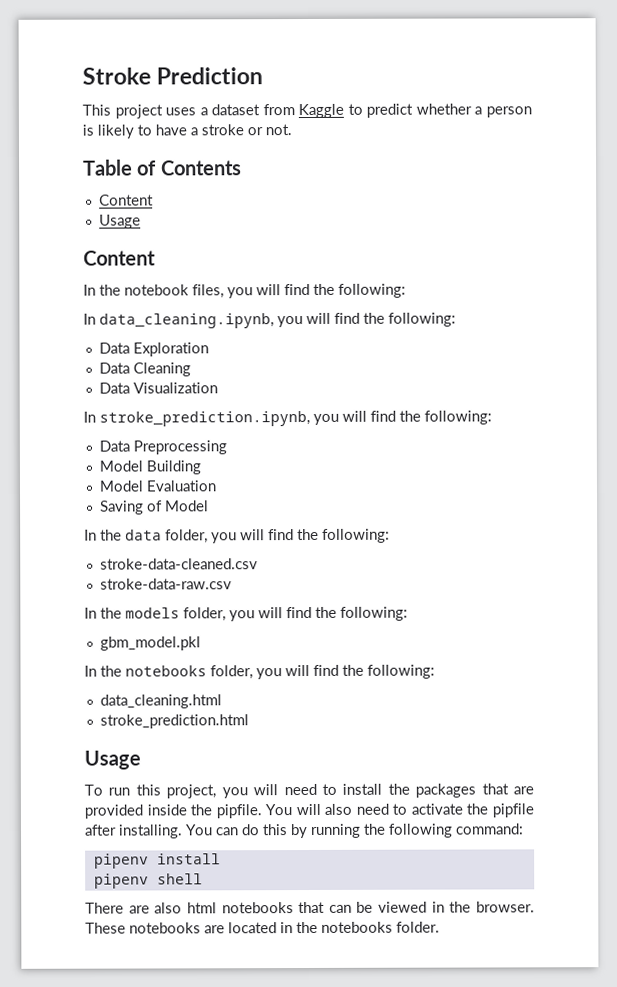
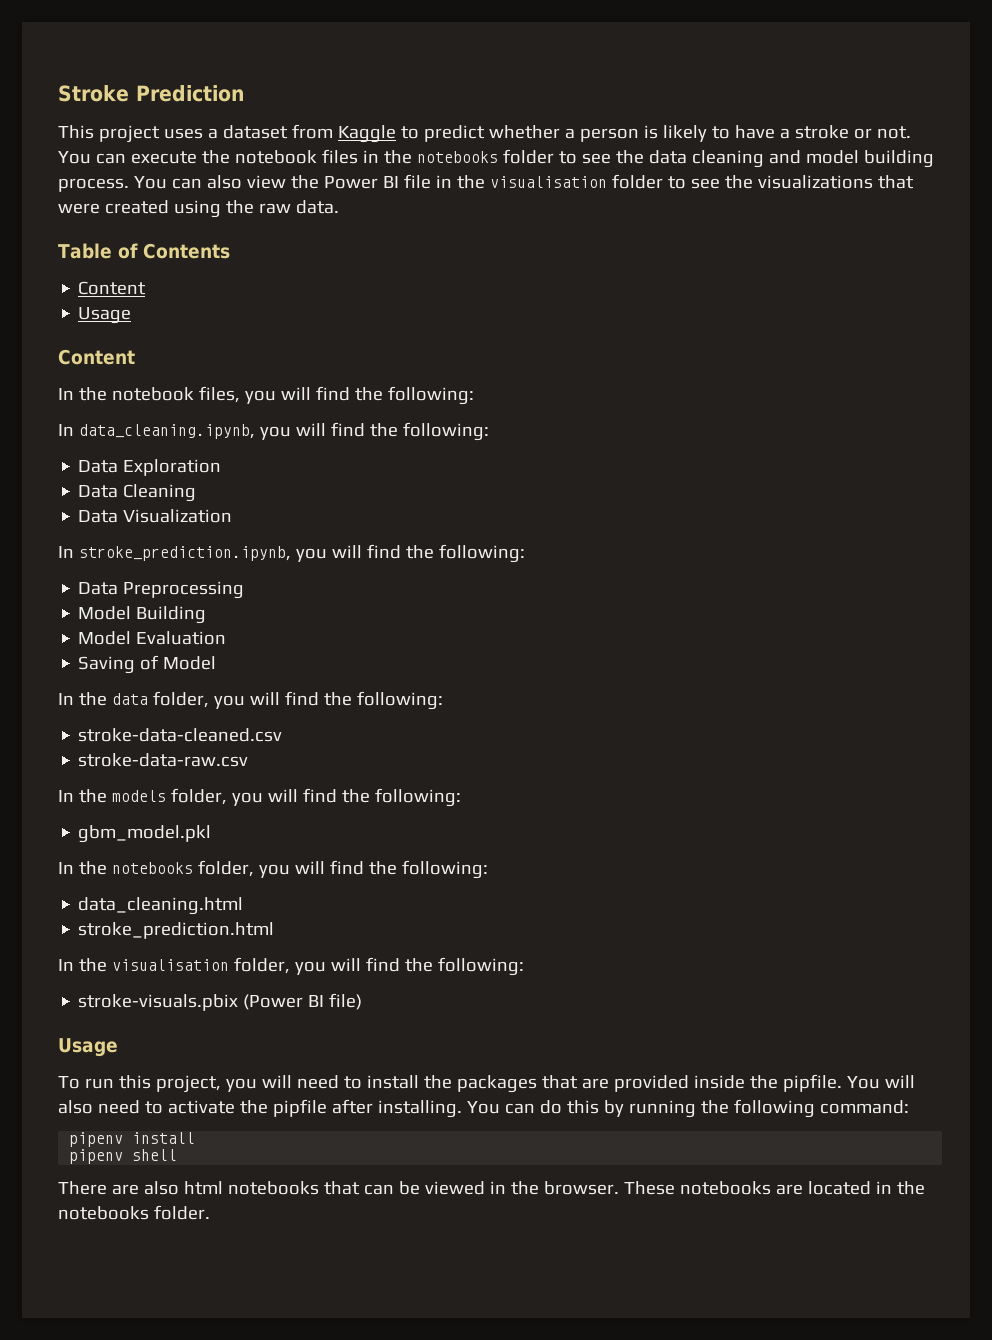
(292, 130) none -> [58,149,934,168] [58,174,914,192] [58,200,339,218] You can execute the notebook files in the notebooks folder to see the data cleaning and model building process. You can also view the Power BI file in the visualisation folder to see the visualizations that were created using the raw data.
(249, 721) none -> [58,957,524,976] [78,993,363,1011] // In the visualisation folder, you will find the following: // stroke-visuals.pbix (Power BI file)

